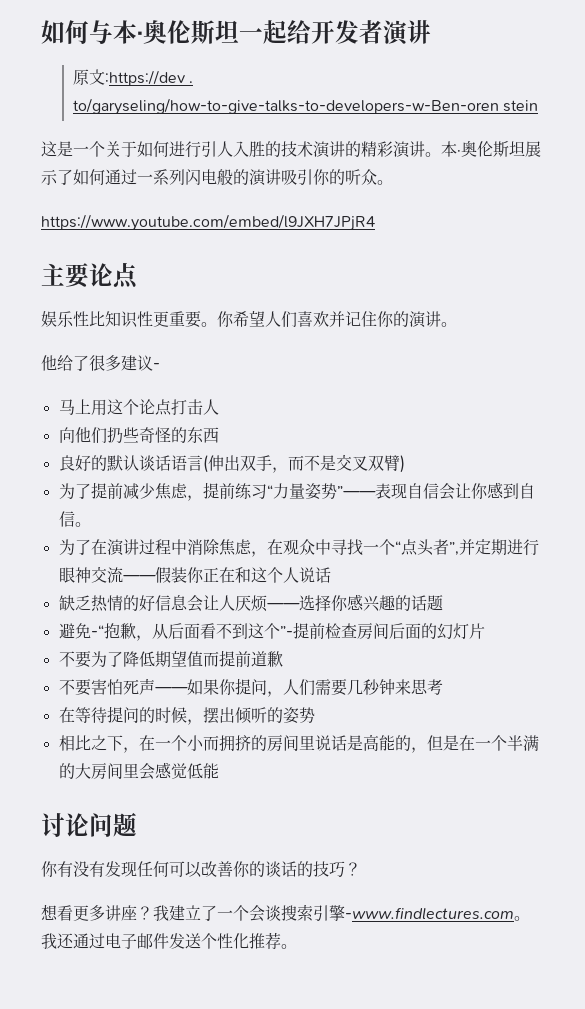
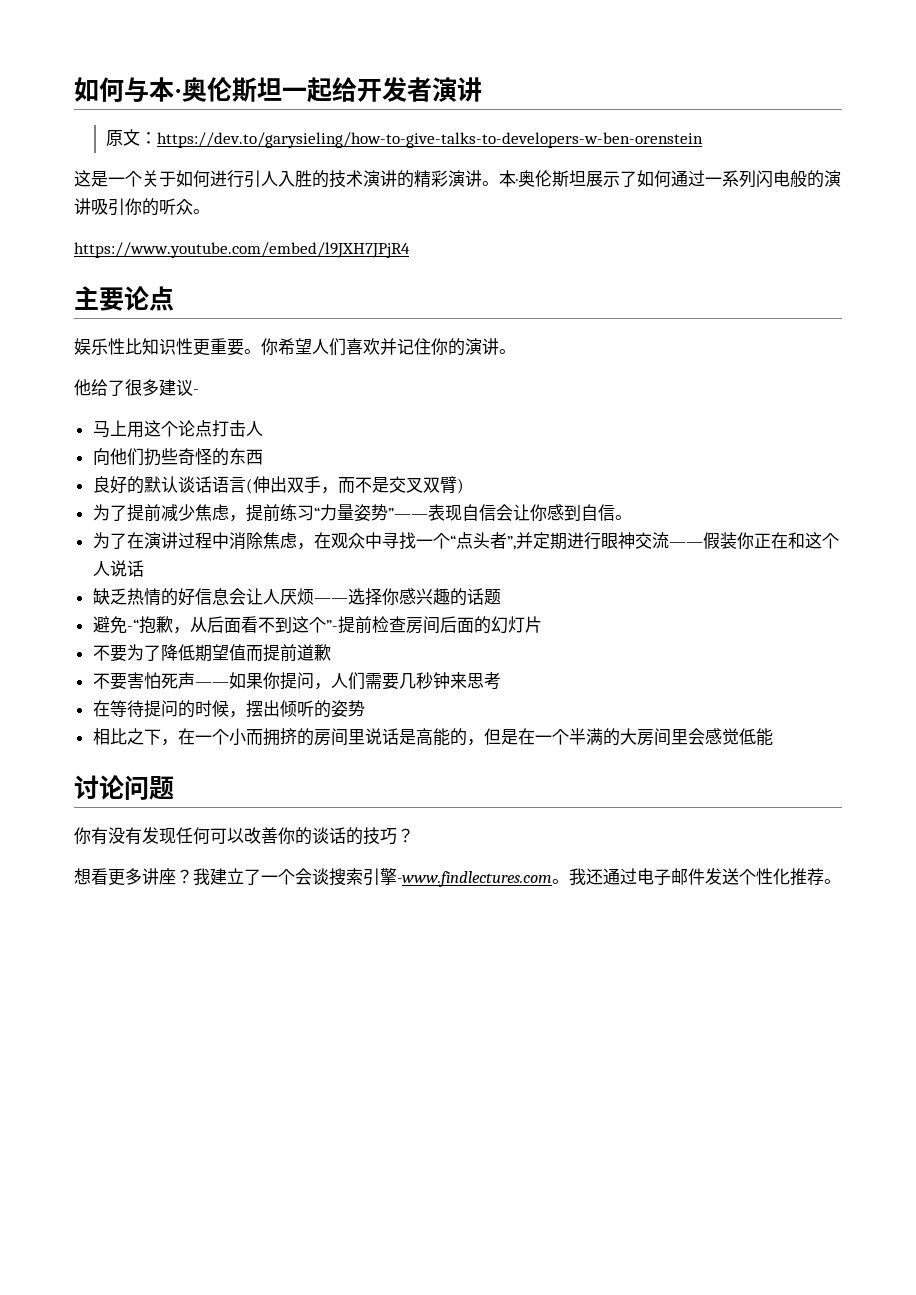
[104,70,194,86] [72,98,539,115] :https://dev . to/garyseling/how-to-give-talks-to-developers-w-Ben-oren stein -> [139,132,703,148] ：https://dev.to/garysieling/how-to-give-talks-to-developers-w-ben-orenstein

